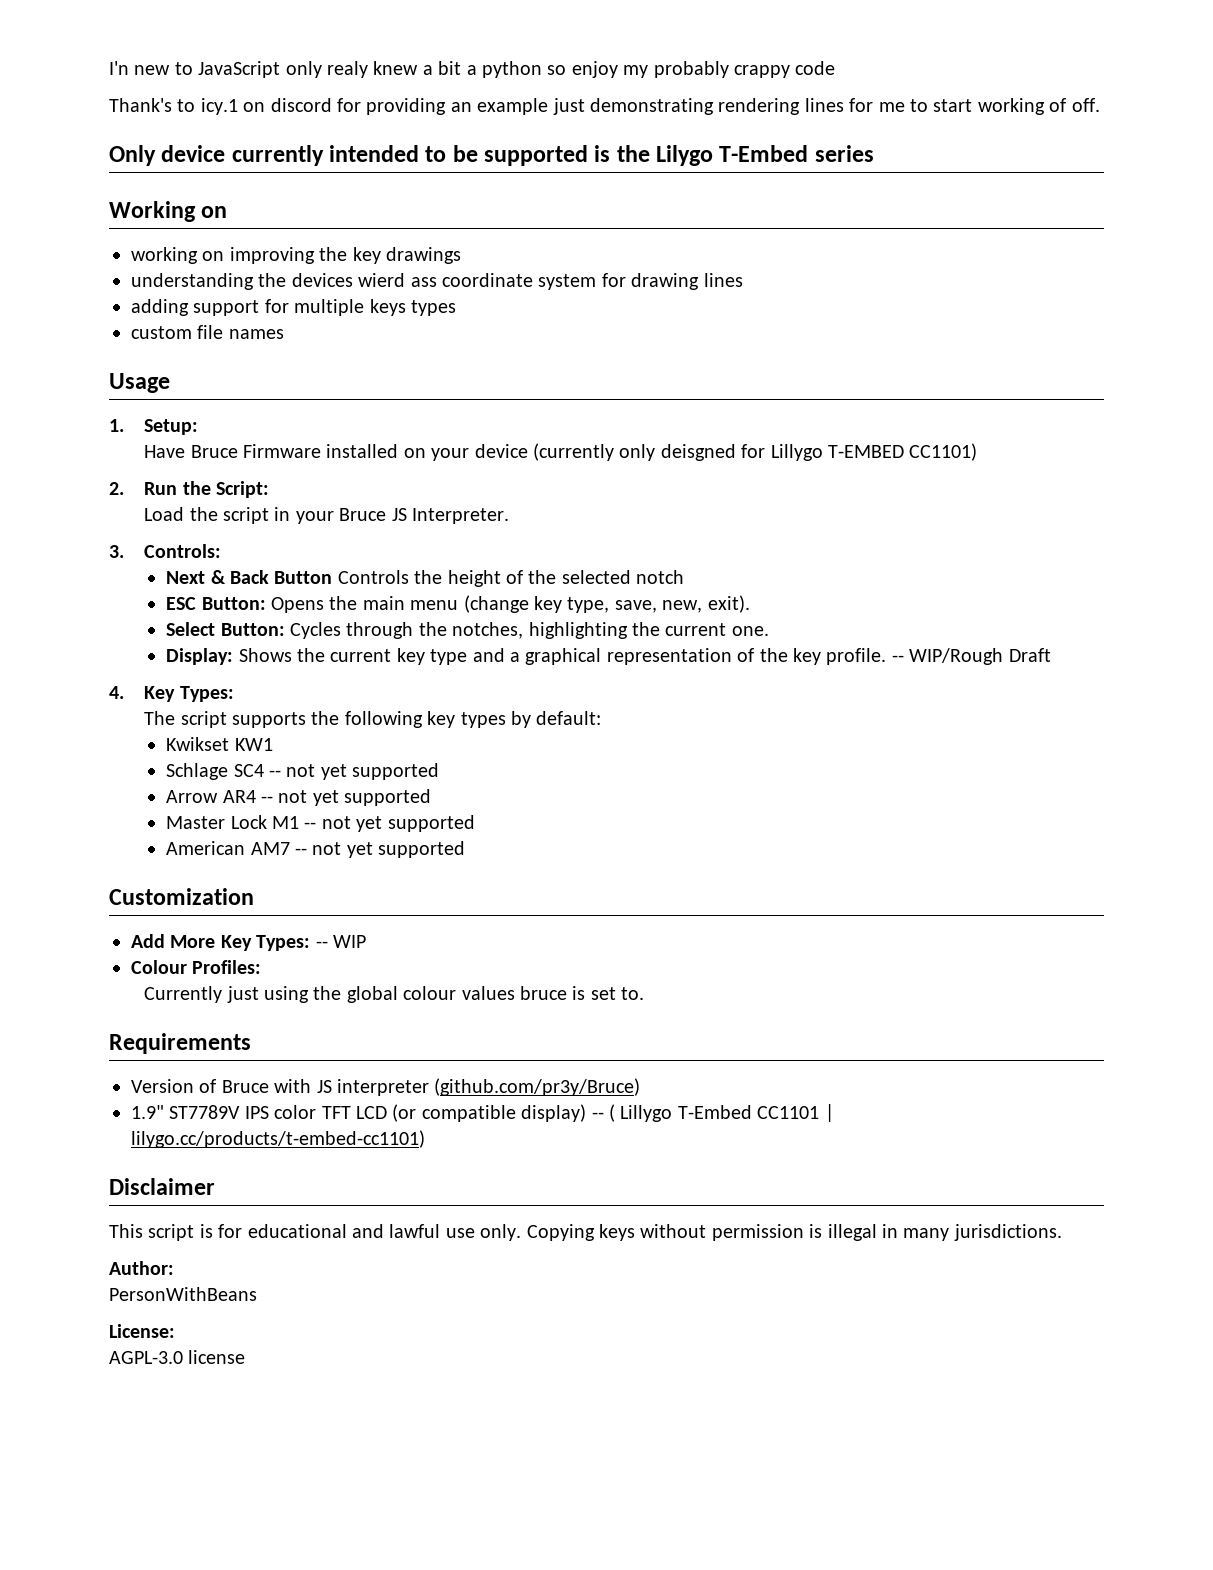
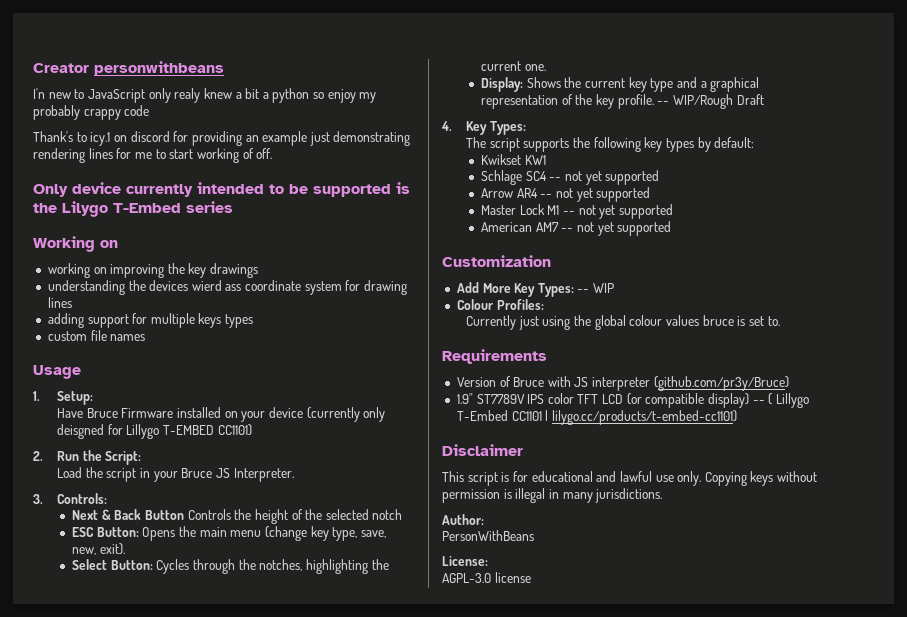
(109, 68) none -> [33,61,224,76] Creator personwithbeans //

